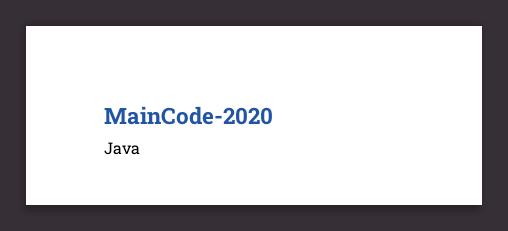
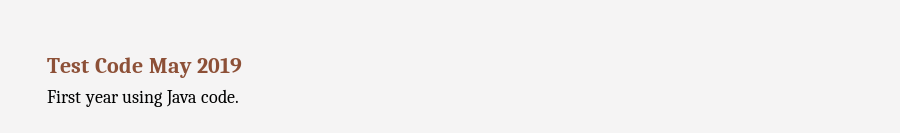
[104,106,273,125] [104,142,140,155] MainCode-2020 // Java -> [47,57,242,78] [47,89,239,107] Test Code May 2019 // First year using Java code.

